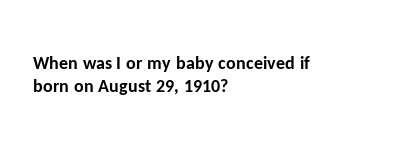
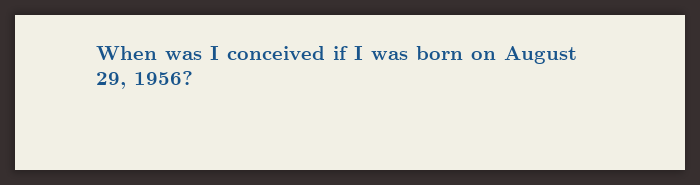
[126,56,311,72] or my baby conceived if -> [227,46,408,60] conceived if I was
[183,79,228,92] 1910? -> [134,71,193,85] 1956?

